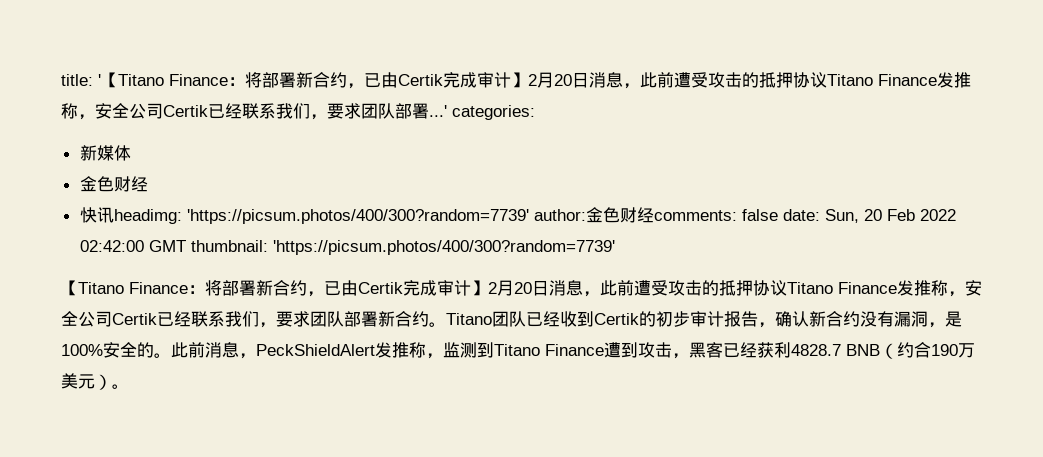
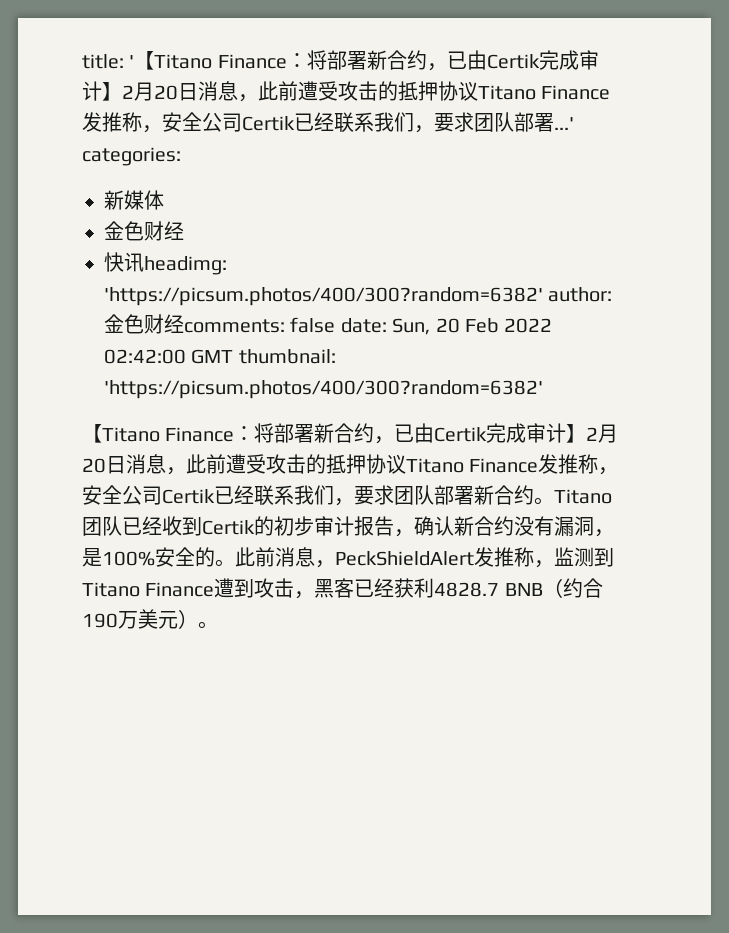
[186,209,529,224] 'https://picsum.photos/400/300?random=7739' -> [104,287,543,306] 'https://picsum.photos/400/300?random=6382'
[272,240,615,255] 'https://picsum.photos/400/300?random=7739' -> [104,380,543,399] 'https://picsum.photos/400/300?random=6382'

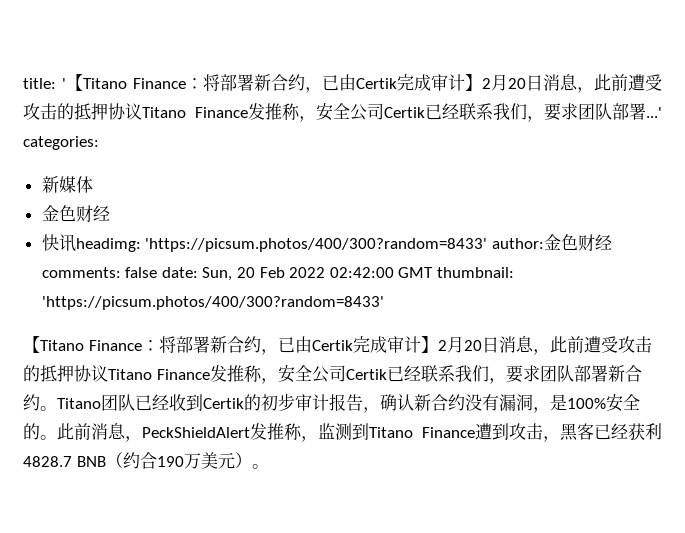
[104,287,543,306] 'https://picsum.photos/400/300?random=6382' -> [145,238,488,252] 'https://picsum.photos/400/300?random=8433'
[104,380,543,399] 'https://picsum.photos/400/300?random=6382' -> [41,296,384,310] 'https://picsum.photos/400/300?random=8433'

